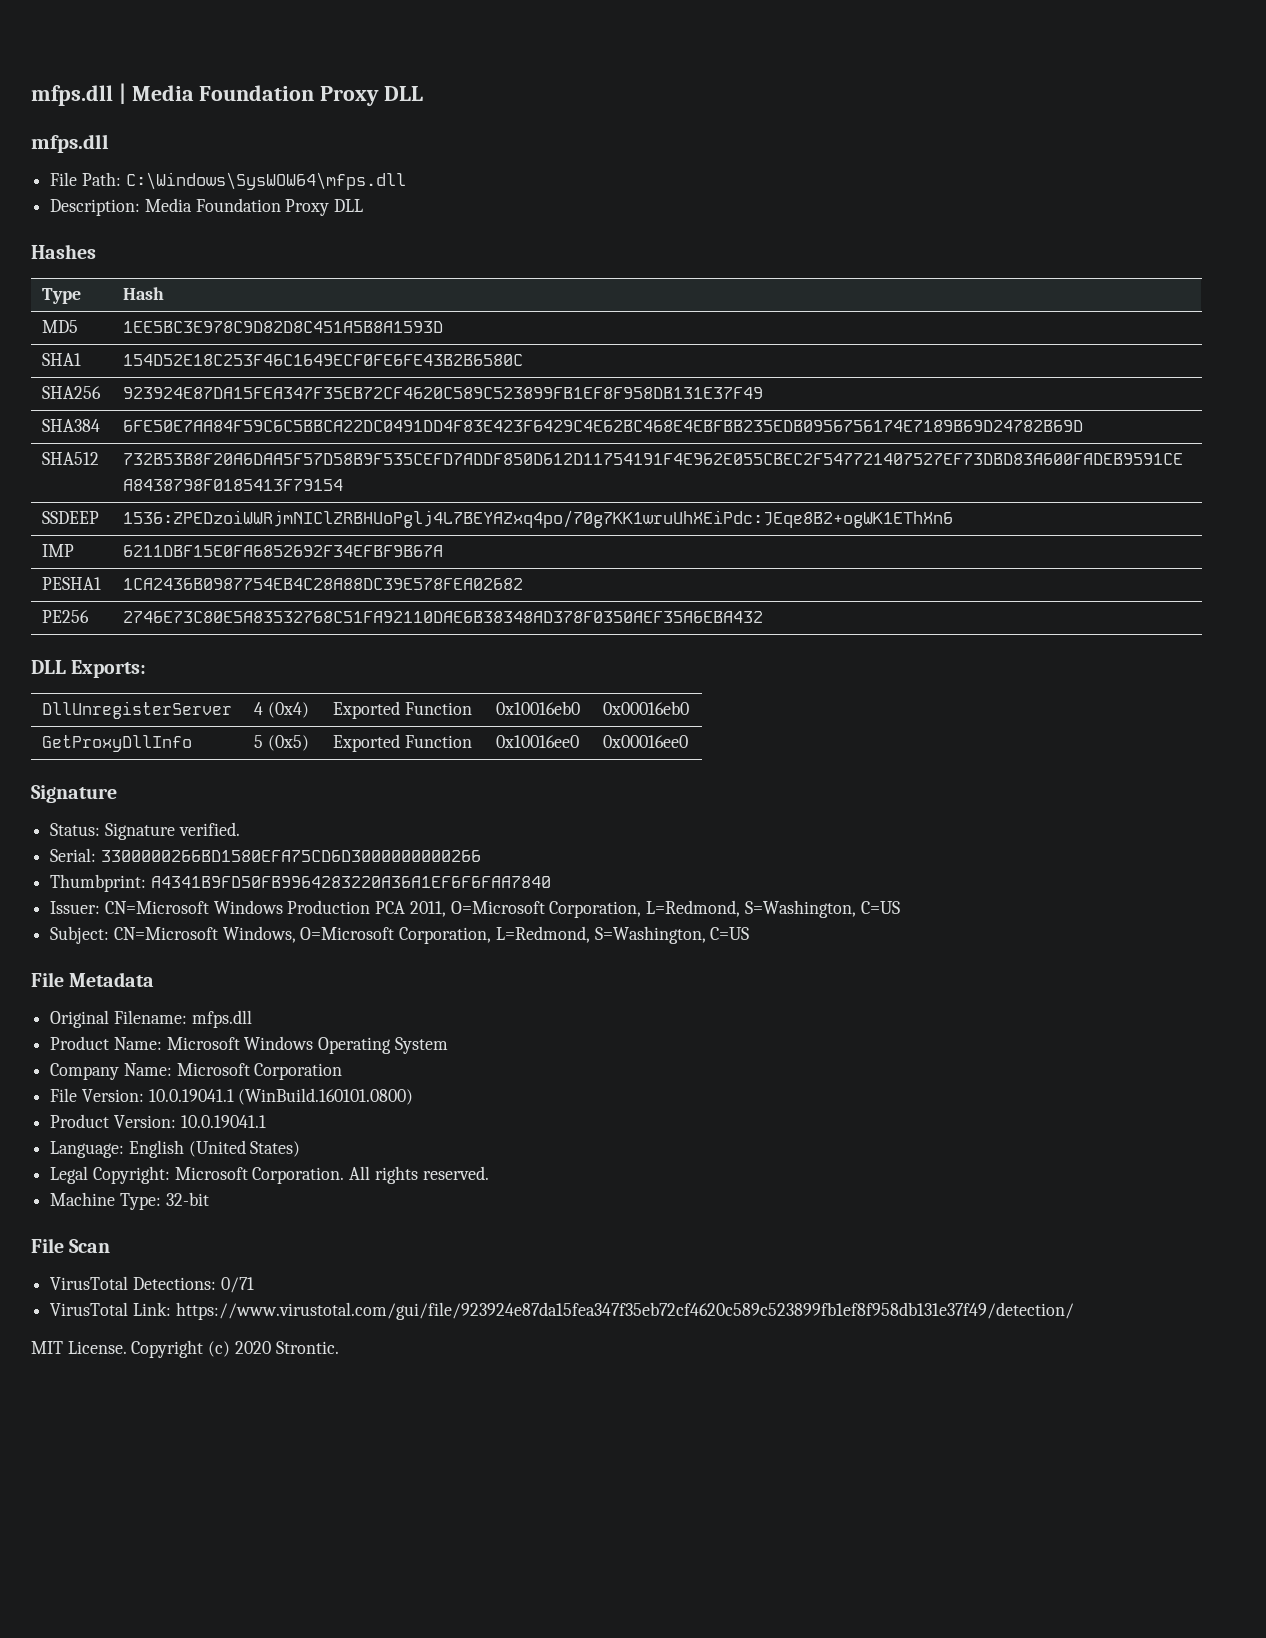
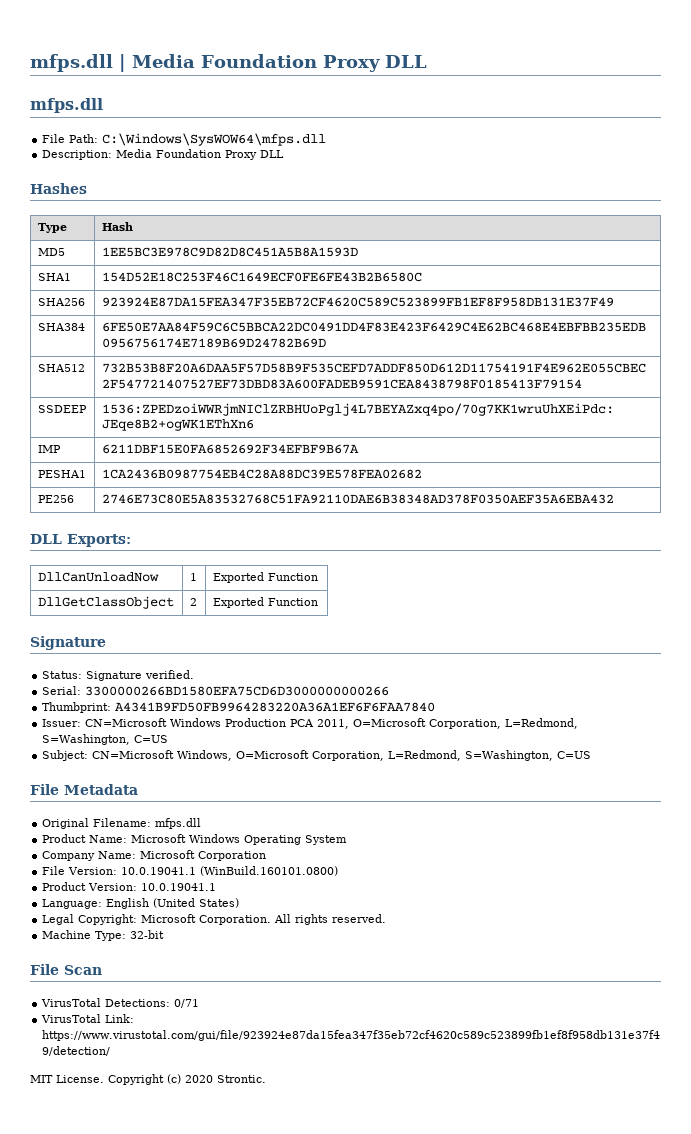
[41,701,232,719] [253,702,309,718] [332,701,472,719] [495,701,580,715] [602,701,689,715] [41,735,192,752] [253,735,309,751] [332,734,472,752] [495,735,579,748] [602,735,688,748] DllUnregisterServer | 4 (0x4) | Exported Function | 0x10016eb0 | 0x00016eb0 // GetProxyDllInfo | 5 (0x5) | Exported Function | 0x10016ee0 | 0x00016ee0 -> [37,572,159,582] [189,573,197,581] [212,572,318,583] [37,596,174,609] [189,598,197,606] [212,597,318,608] DllCanUnloadNow | 1 | Exported Function // DllGetClassObject | 2 | Exported Function

